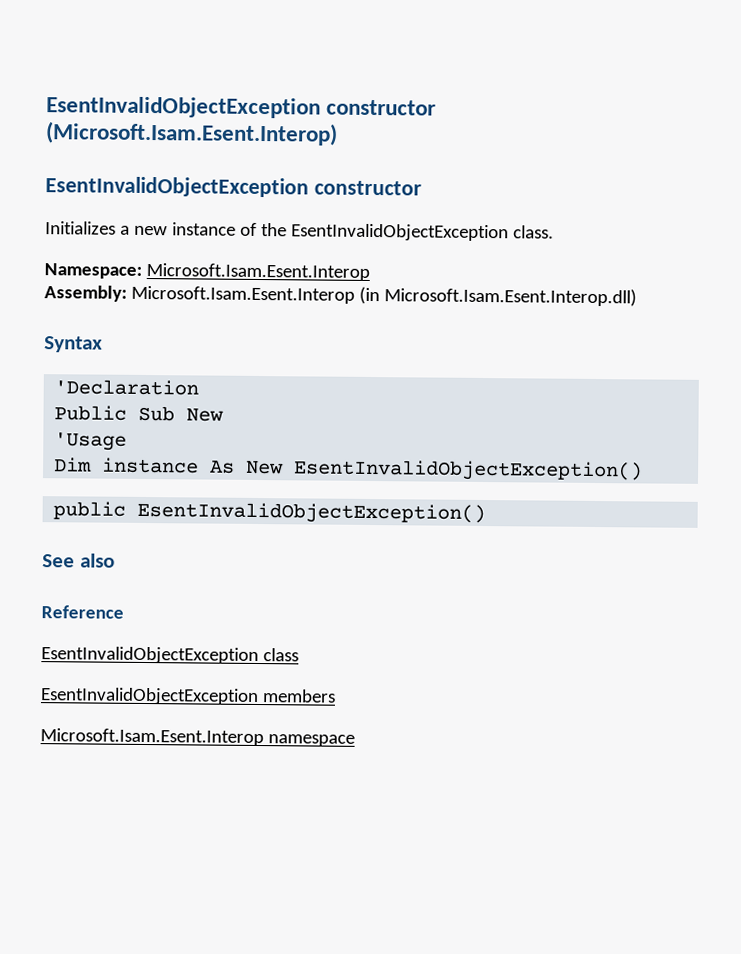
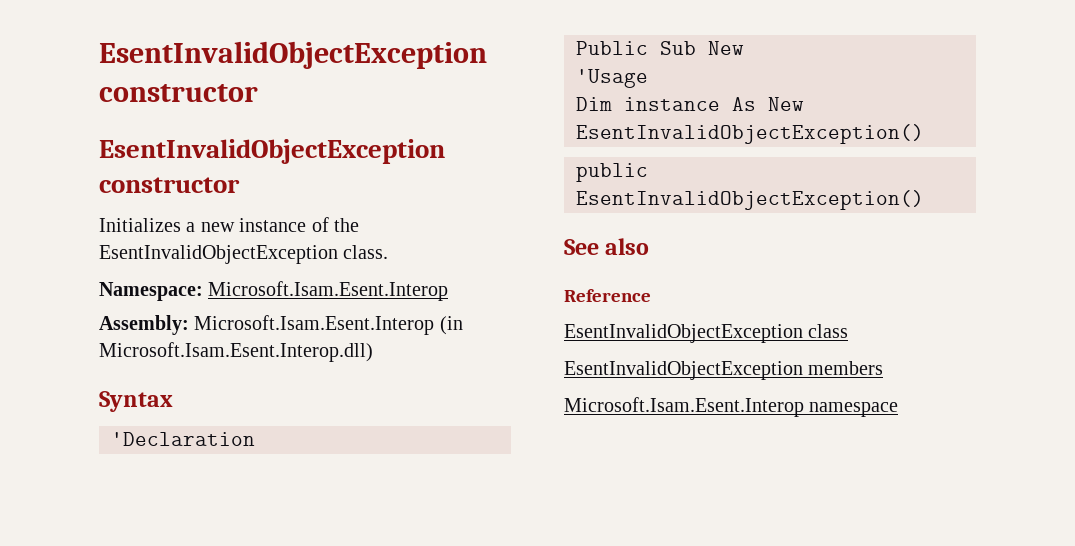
[46,96,437,119] [45,121,338,146] EsentInvalidObjectException constructor (Microsoft.Isam.Esent.Interop) -> [99,41,487,69] [99,84,258,102] EsentInvalidObjectException constructor

